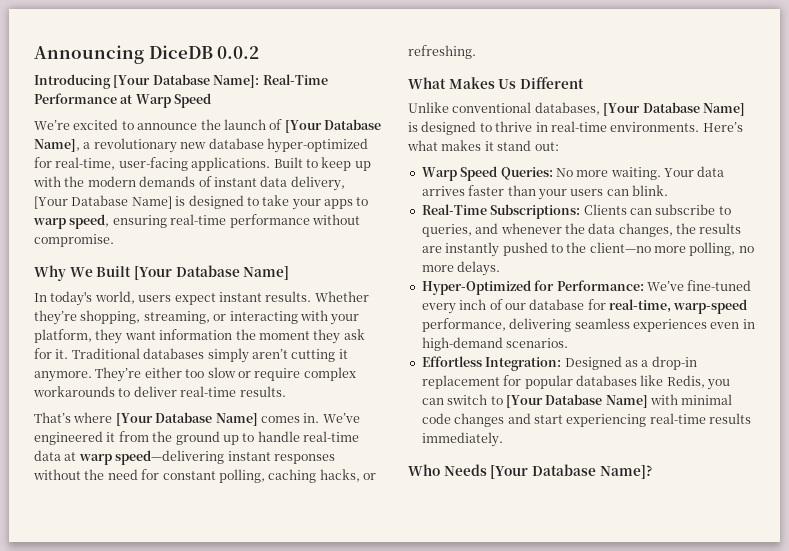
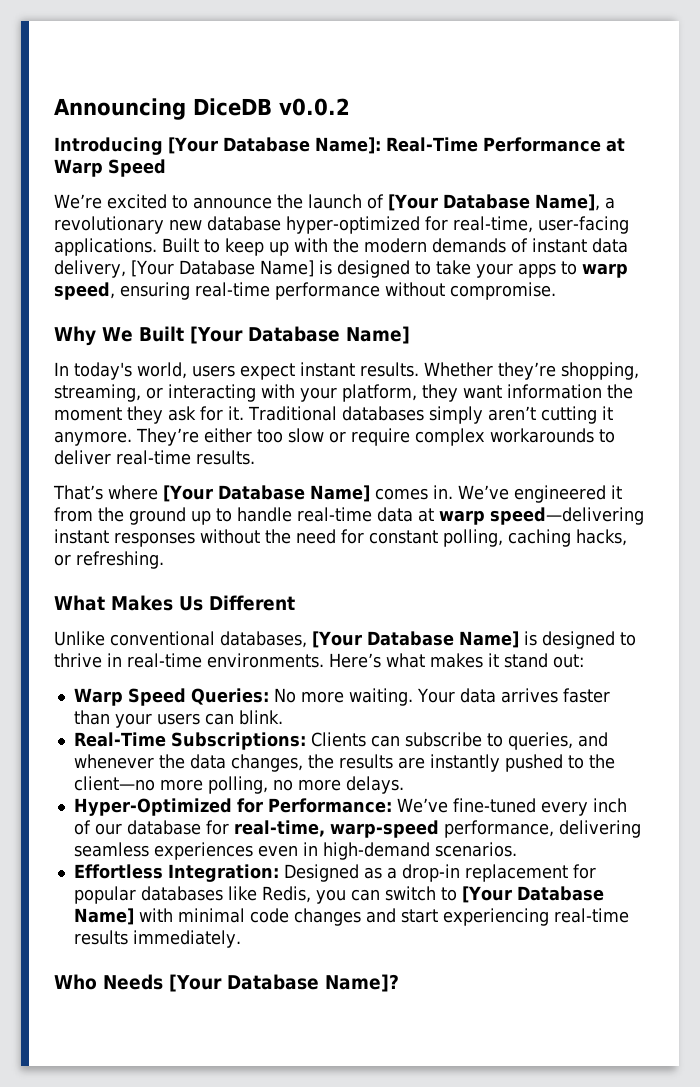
[217,46,260,59] 0.0.2 -> [279,98,350,116] v0.0.2

